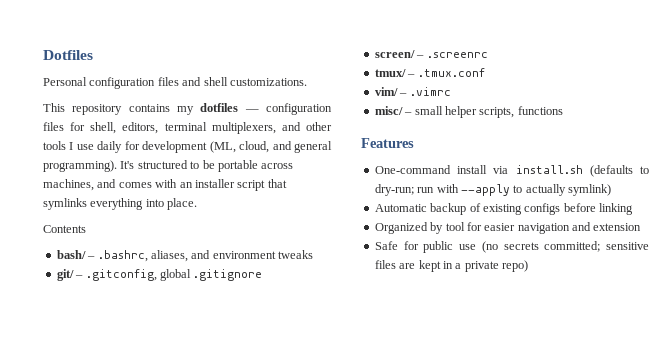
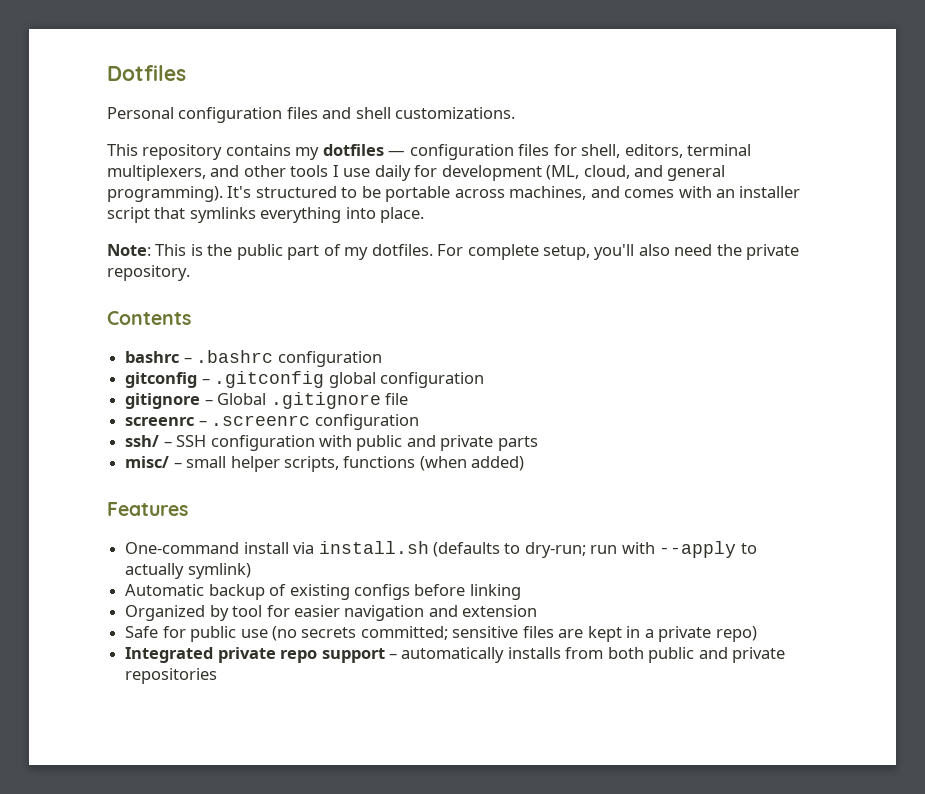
[43,225,86,233] [56,250,313,262] [56,269,191,281] Contents // bash/ – .bashrc, aliases, and environment tweaks // git/ – .gitconfig, global -> [107,244,800,260] [107,265,190,281] [107,311,191,325] [125,350,382,367] [125,371,484,388] [125,393,267,409] Note: This is the public part of my dotfiles. For complete setup, you'll also need the private repository. // Contents // bashrc – .bashrc configuration // gitconfig – .gitconfig global configuration // gitignore – Global
[374,50,415,58] // screen/ -> [384,393,408,405] [125,417,195,426] file // screenrc
[374,68,485,77] [374,87,451,96] // tmux/ – .tmux.conf // vim/ – .vimrc -> [314,414,419,430] [125,435,538,451] configuration // ssh/ – SSH configuration with public and private parts
(563, 110) none -> [419,456,525,471] (when added)
(528, 266) none -> [125,647,786,663] [125,668,218,684] // Integrated private repo support – automatically installs from both public and private repositories

